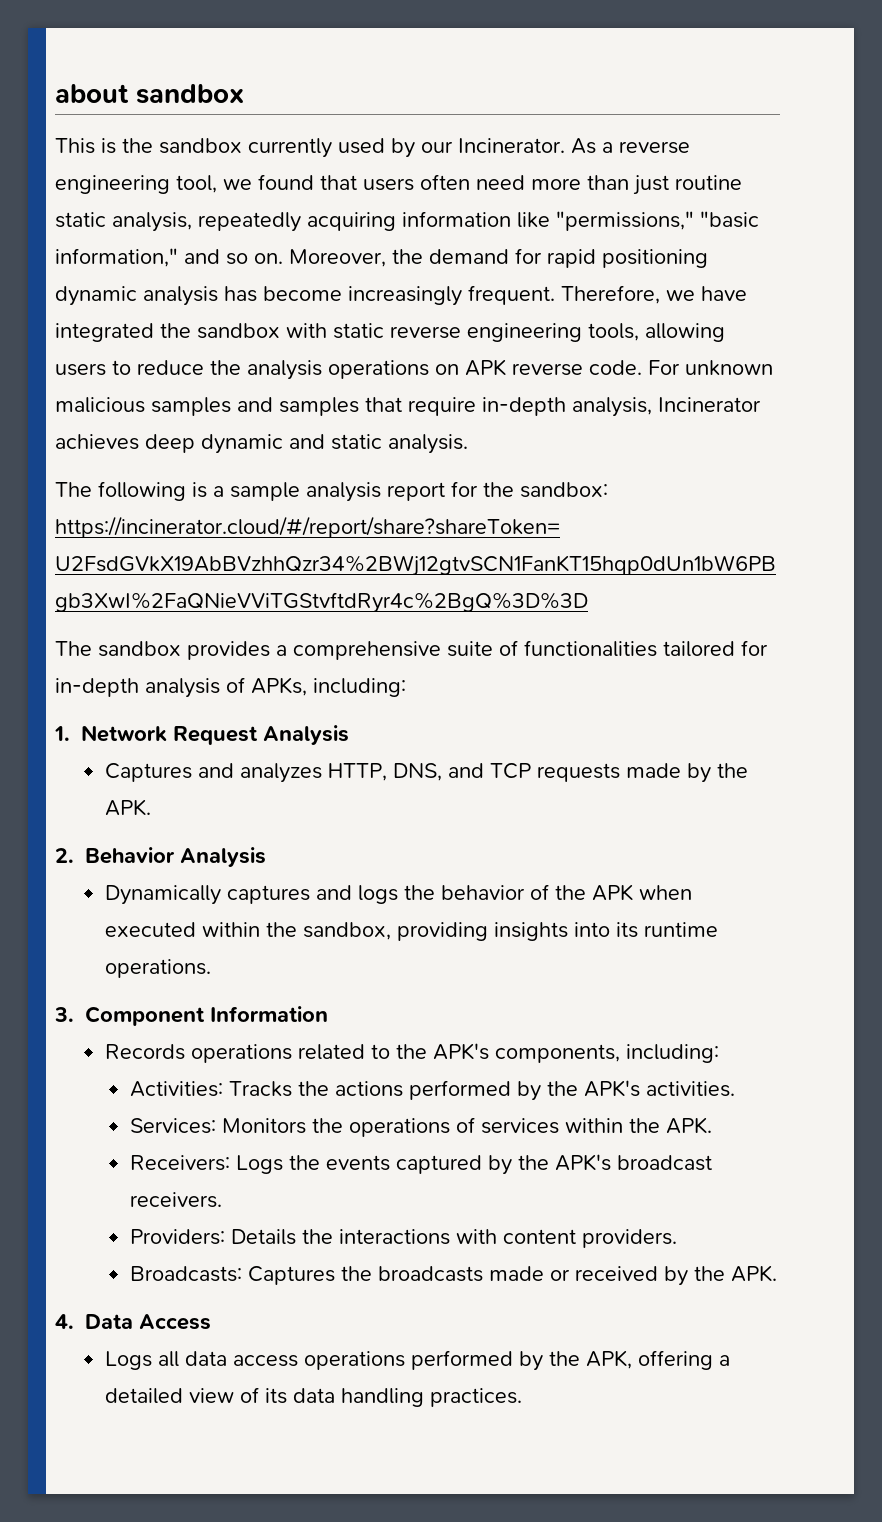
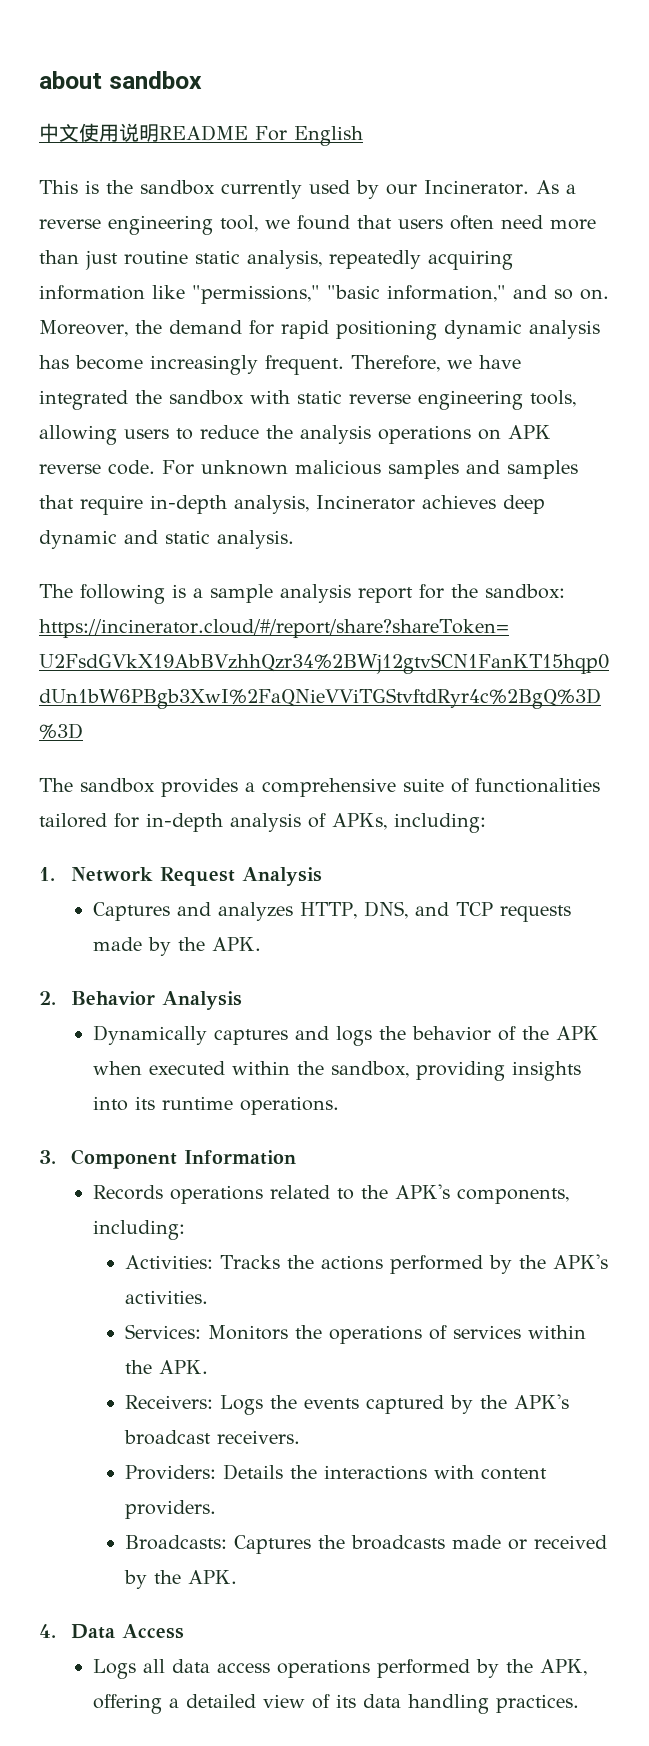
(244, 94) none -> [39,123,363,146] // 中文使用说明README For English

